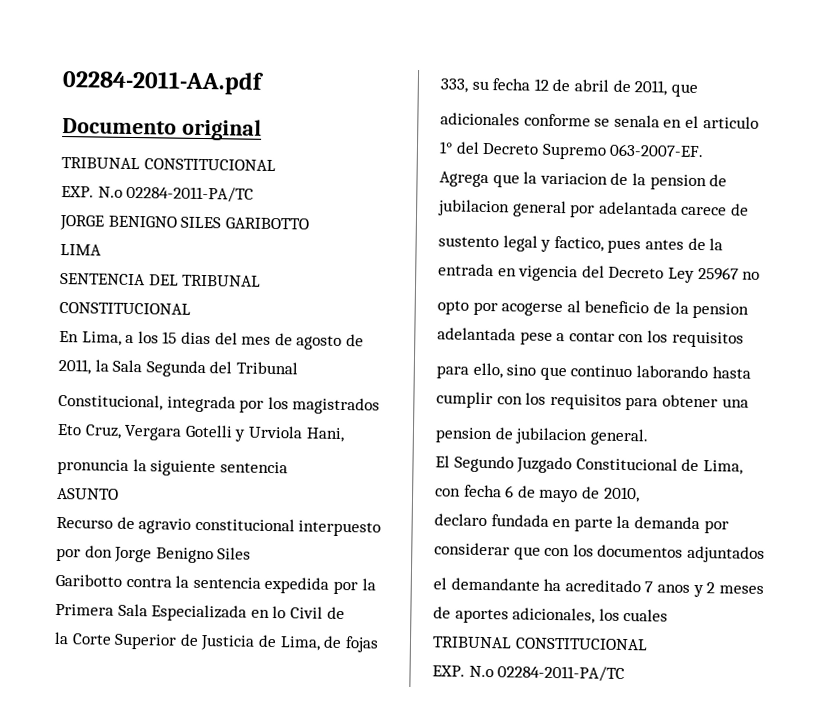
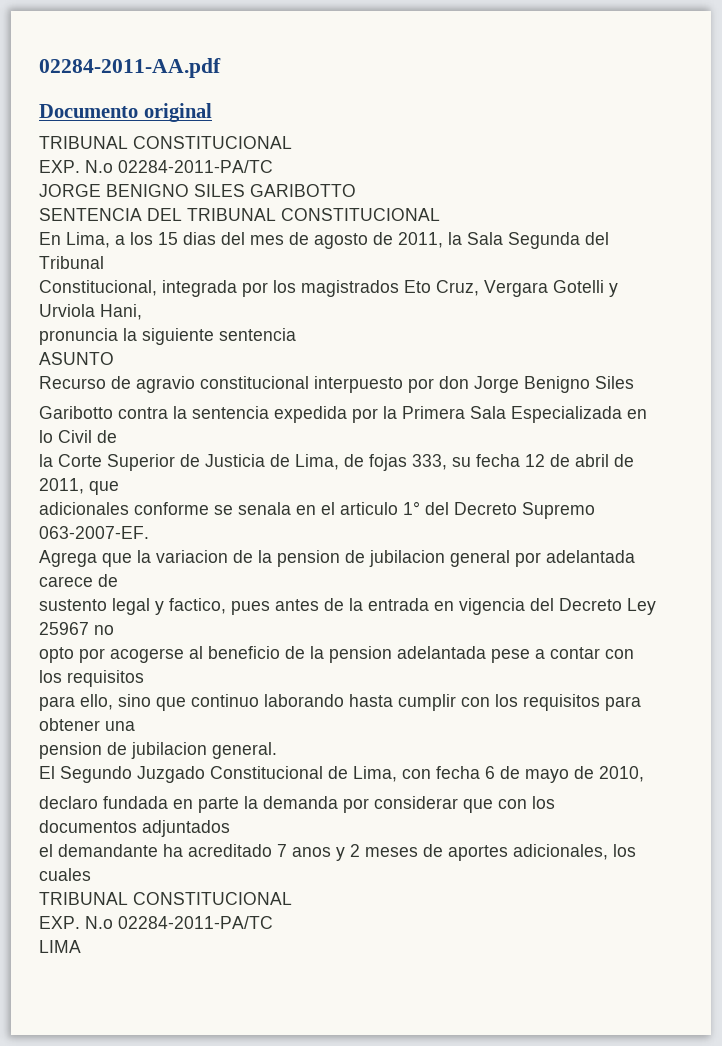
[60,243,102,256] // LIMA -> (356, 190) none
(626, 674) none -> [39,940,81,953] // LIMA

